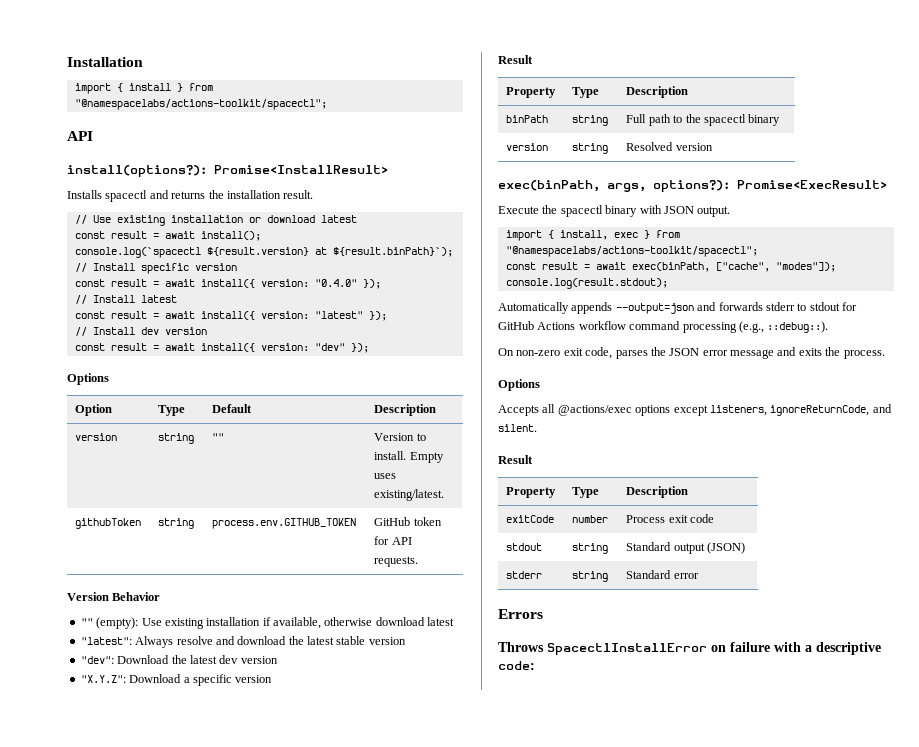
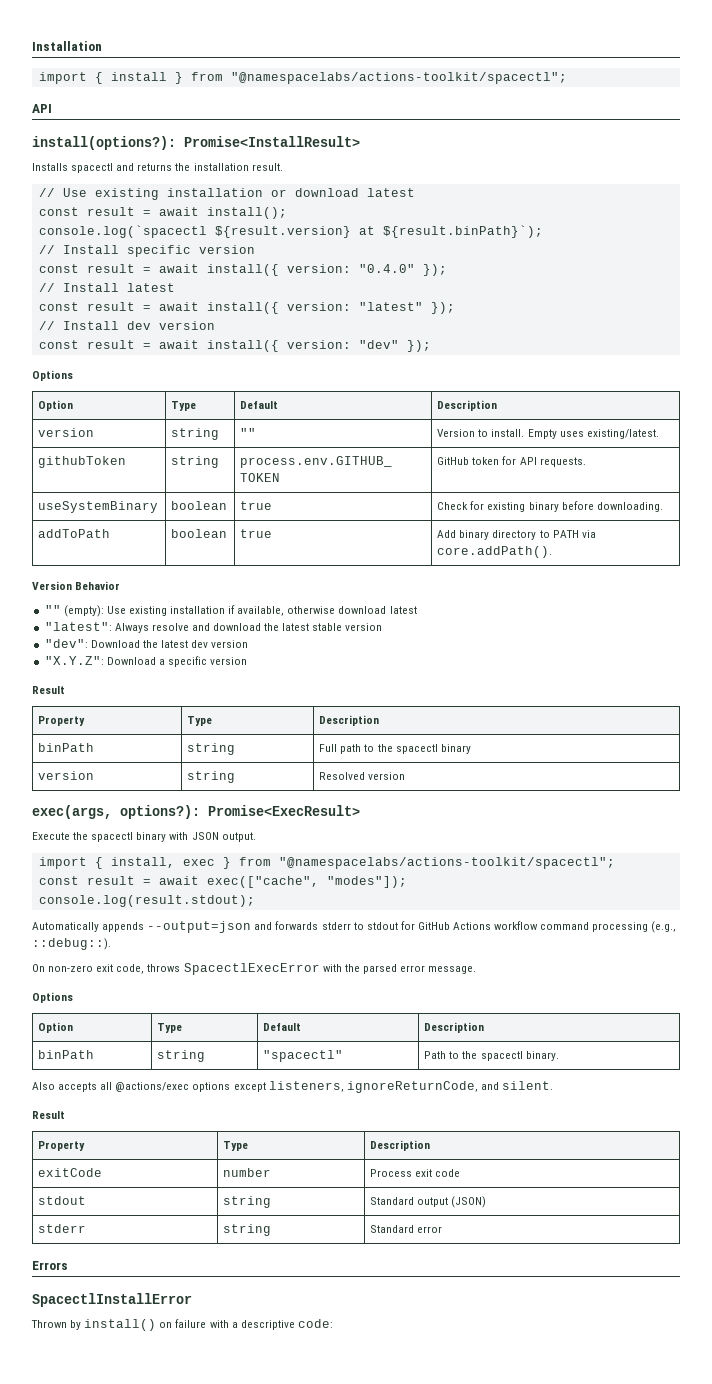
(419, 561) none -> [38,501,159,513] [171,501,228,510] [240,501,273,510] [437,501,663,512] [38,529,111,538] [171,529,228,538] [240,529,273,538] [437,530,596,540] [437,546,553,558] // useSystemBinary | boolean | true | Check for existing binary before downloading. // addToPath | boolean | true | Add binary directory to PATH via core.addPath().
[498,180,646,192] exec(binPath, args, -> [32,805,112,819] exec(args,
[631,262,770,272] exec(binPath, ["cache", -> [206,876,319,888] exec(["cache",
[615,347,885,359] [498,379,540,391] [498,405,539,416] parses the JSON error message and exits the process. // Options // Accepts -> [147,963,477,975] [32,992,73,1003] [38,1022,74,1033] [157,1023,183,1033] [263,1023,302,1031] [424,1022,485,1033] [38,1050,95,1059] [157,1050,206,1062] [263,1050,344,1062] [424,1051,559,1061] [32,1082,98,1092] throws SpacectlExecError with the parsed error message. // Options // Option | Type | Default | Description // binPath | string | "spacectl" | Path to the spacectl binary. // Also accepts
[498,642,544,652] Throws -> (68, 1265) none
(707, 649) none -> [31,1319,157,1331] // Thrown by install()

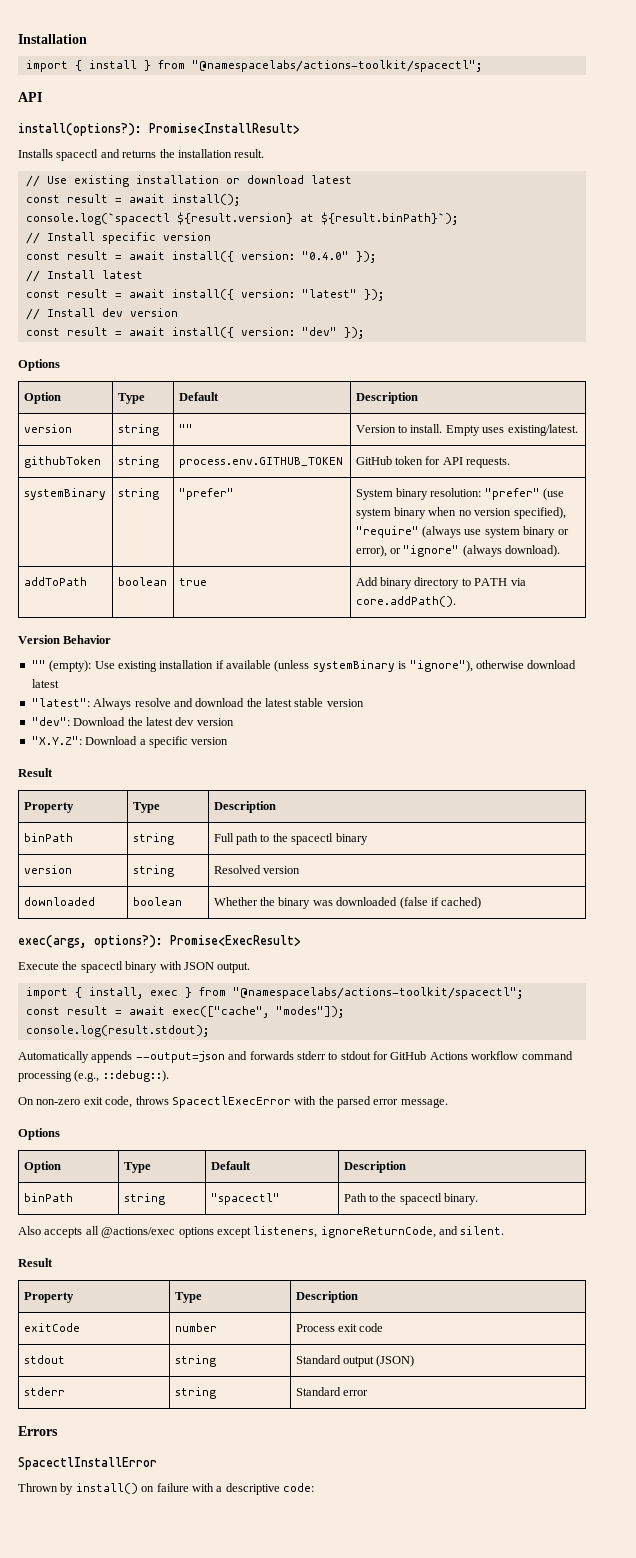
[38,501,159,513] [171,501,228,510] [240,501,273,510] [437,501,663,512] useSystemBinary | boolean | true | Check for existing binary before downloading. -> [23,488,106,500] [117,488,159,500] [178,488,234,500] [355,488,565,500] [355,507,566,519] [355,526,569,538] [355,545,561,557] systemBinary | string | "prefer" | System binary resolution: "prefer" (use system binary when no version specified), "require" (always use system binary or error), or "ignore" (always download).
[237,606,285,616] available, -> [226,660,473,672] available (unless systemBinary is "ignore"),
(406, 776) none -> [23,897,95,906] [132,897,182,906] [213,897,482,909] // downloaded | boolean | Whether the binary was downloaded (false if cached)

